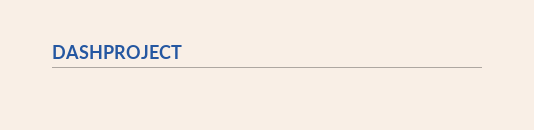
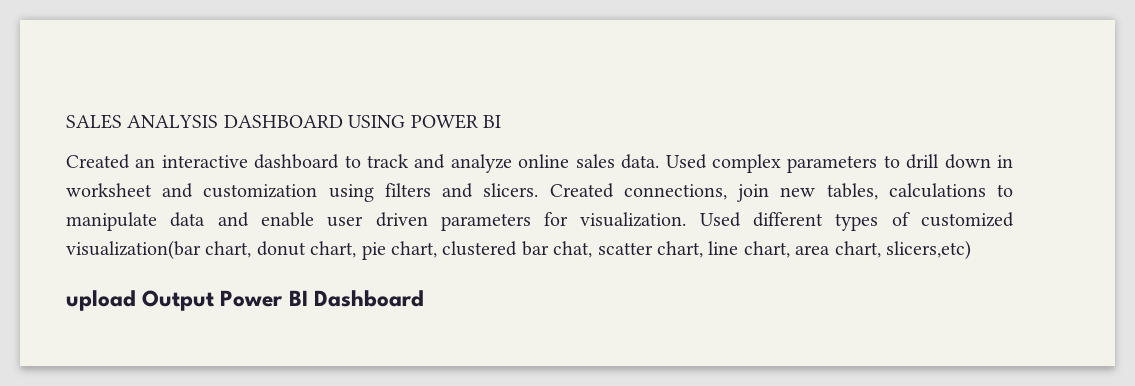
[52,45,182,59] DASHPROJECT -> [66,114,501,129] [66,154,1013,173] [66,183,1014,202] [66,212,1014,231] [66,240,971,260] [66,290,424,311] SALES ANALYSIS DASHBOARD USING POWER BI // Created an interactive dashboard to track and analyze online sales data. Used complex parameters to drill down in worksheet and customization using filters and slicers. Created connections, join new tables, calculations to manipulate data and enable user driven parameters for visualization. Used different types of customized visualization(bar chart, donut chart, pie chart, clustered bar chat, scatter chart, line chart, area chart, slicers,etc) // upload Output Power BI Dashboard

